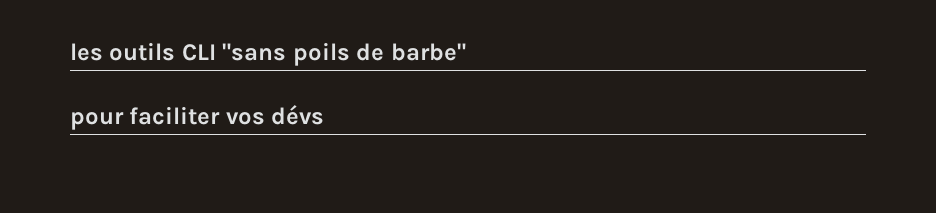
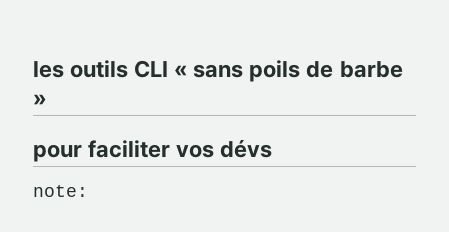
[222,42,466,66] "sans poils de barbe" -> [174,60,403,82] [33,94,47,106] « sans poils de barbe »
(325, 115) none -> [33,185,88,197] // note:

